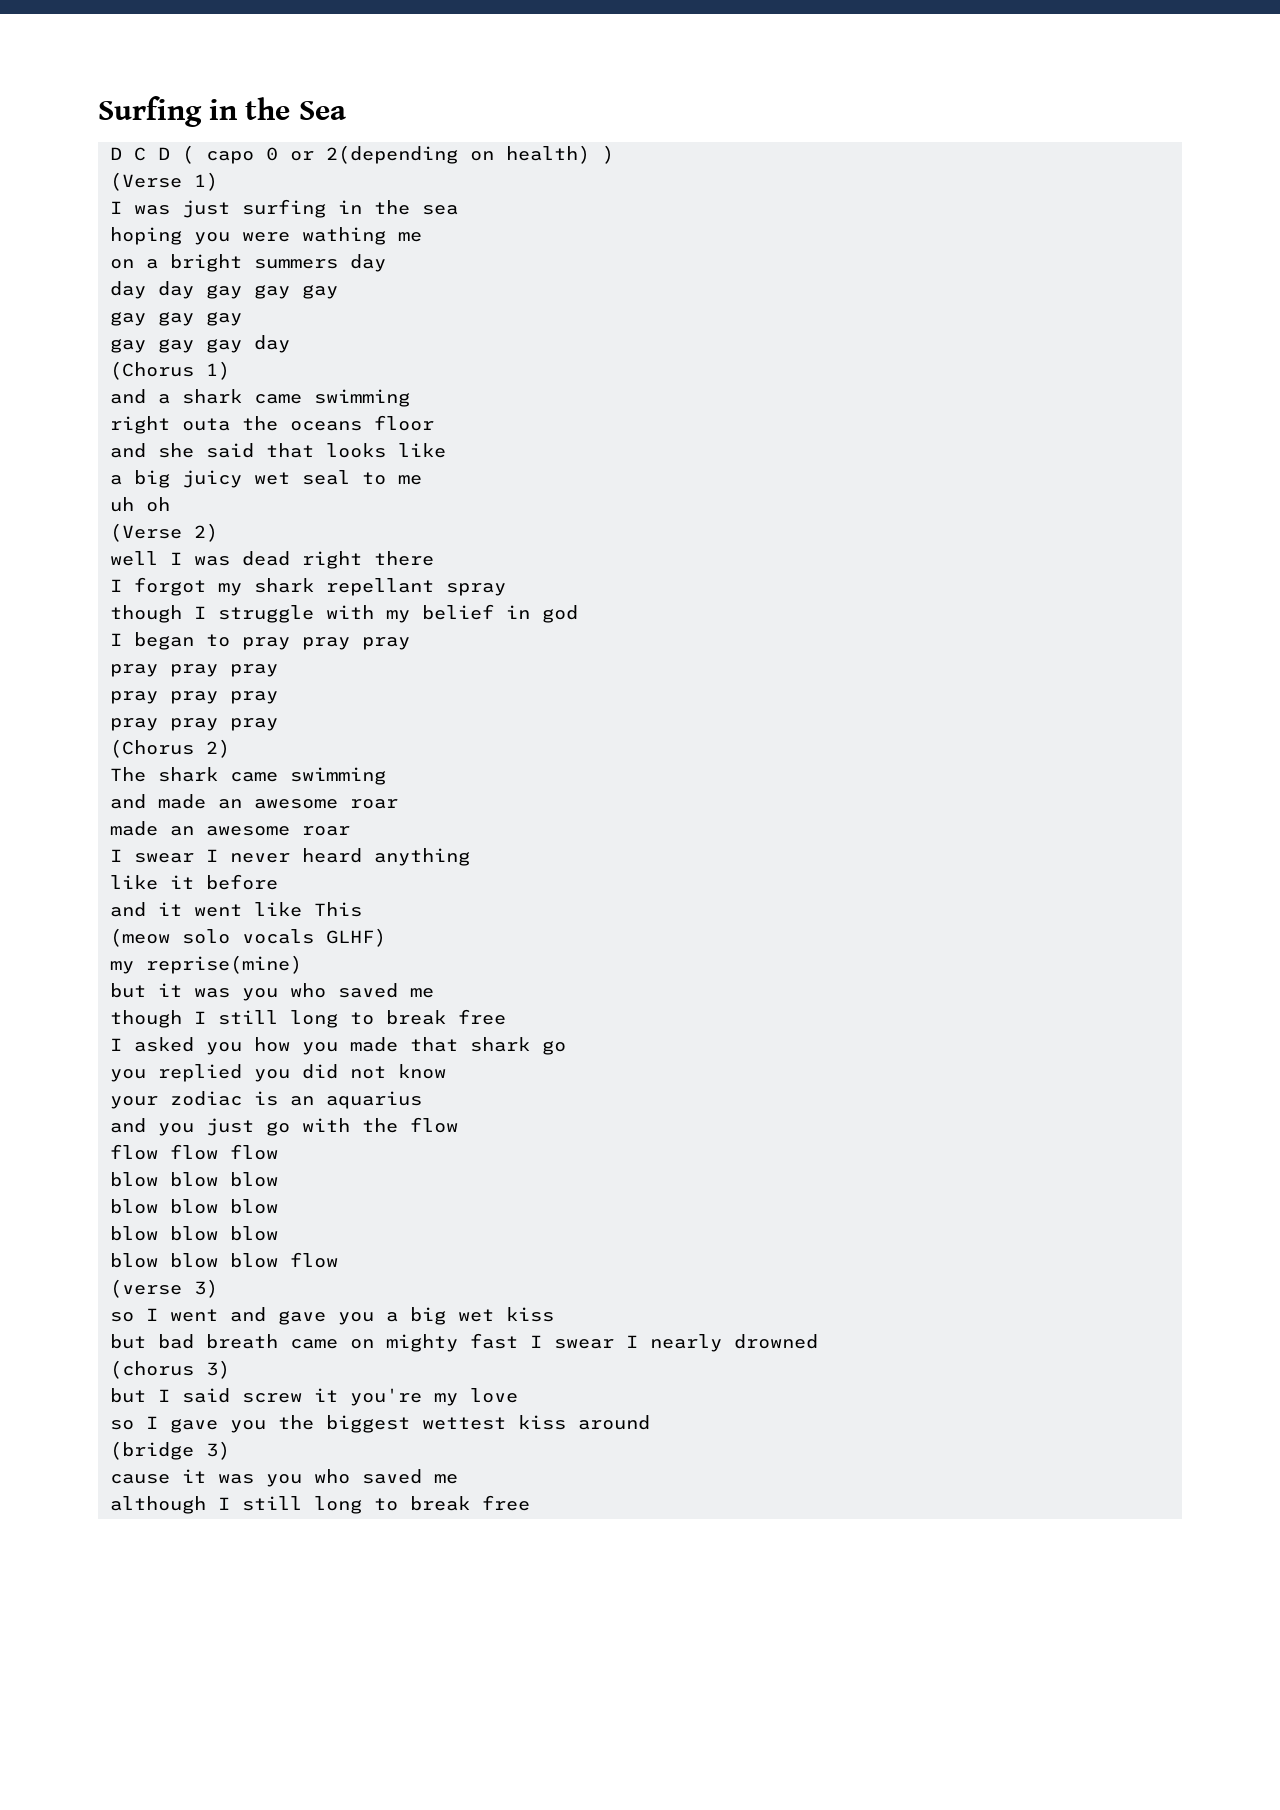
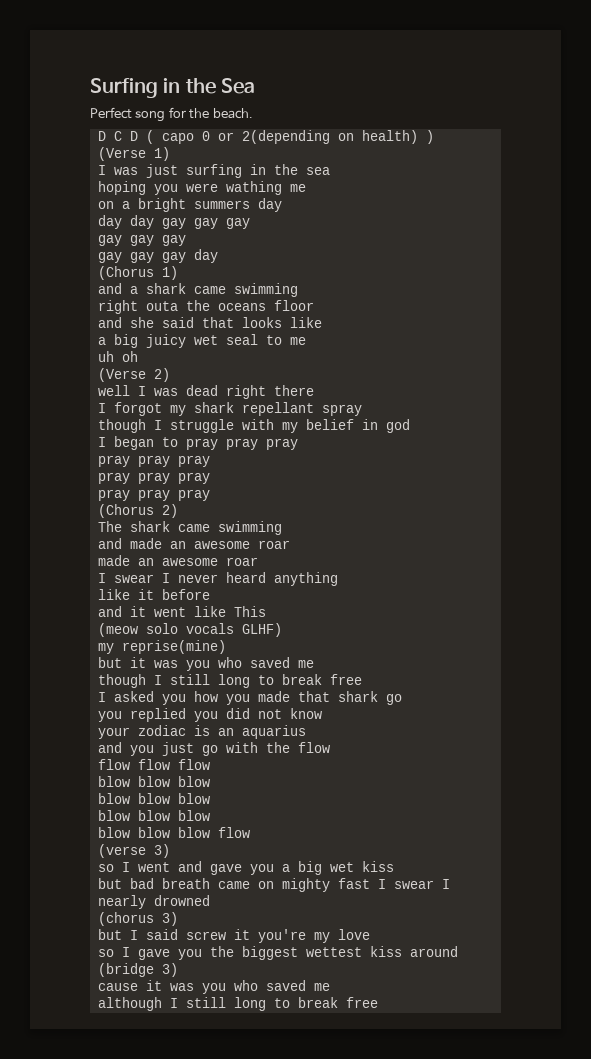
(346, 110) none -> [90,107,253,122] // Perfect song for the beach.

